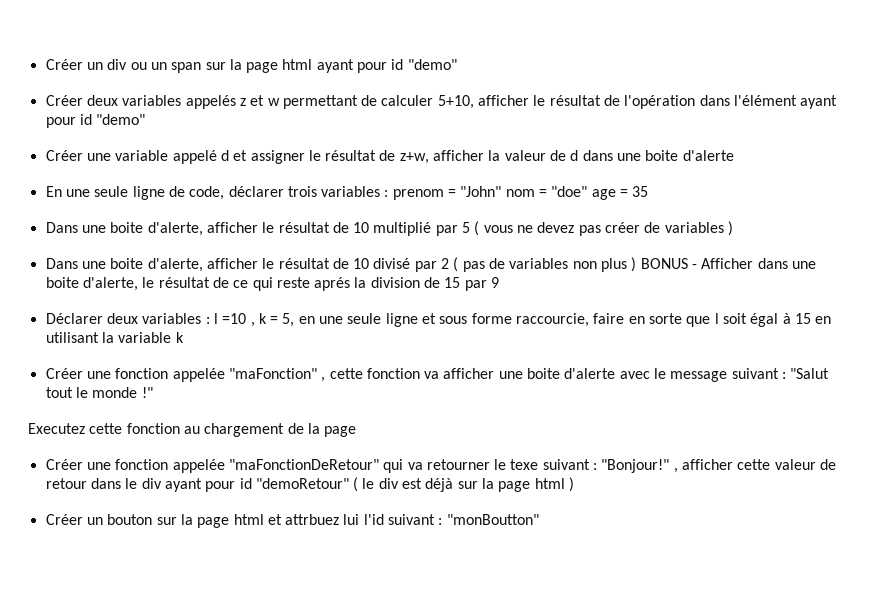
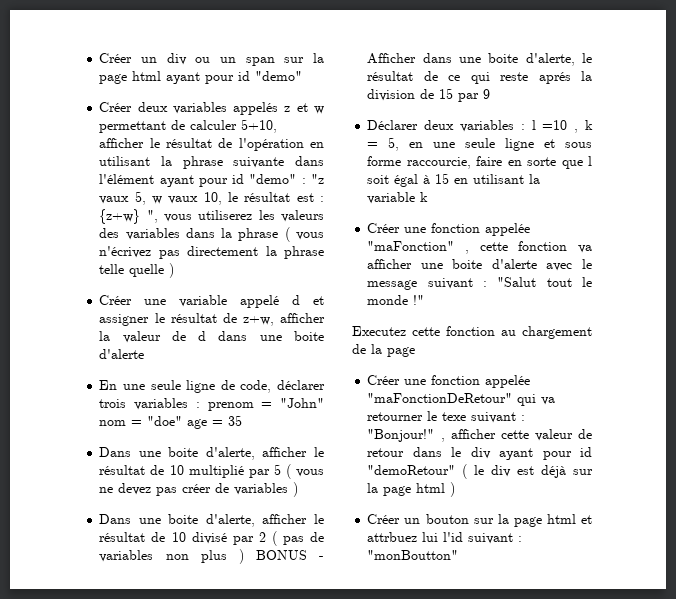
(696, 102) none -> [310,142,324,148] [99,156,285,169] en utilisant la phrase suivante
(146, 119) none -> [301,174,324,184] [99,191,324,205] [99,209,324,224] [99,227,324,242] [99,246,324,259] [99,263,175,278] : "z vaux 5, w vaux 10, le résultat est : {z+w} ", vous utiliserez les valeurs des variables dans la phrase ( vous n'écrivez pas directement la phrase telle quelle )

